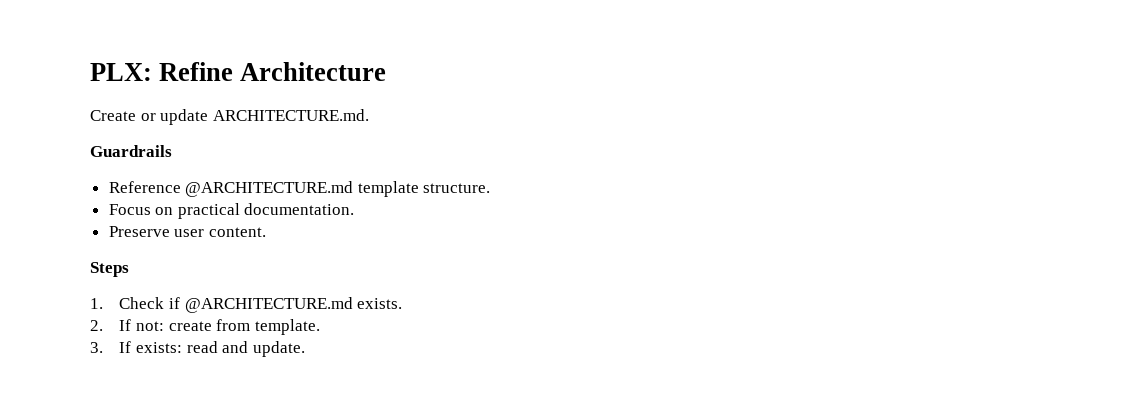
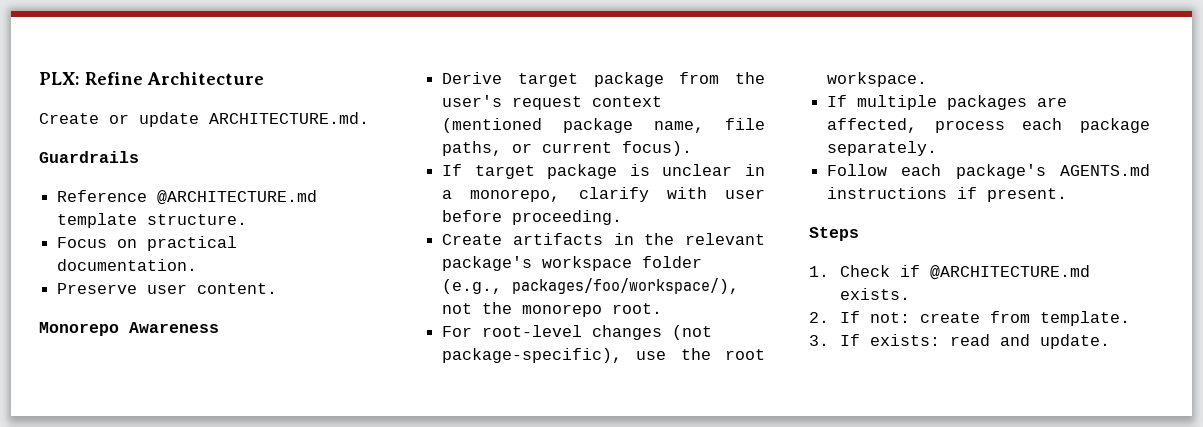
(266, 232) none -> [39,322,219,336] [442,72,765,87] [442,95,663,110] [442,118,765,133] [442,141,693,156] [442,164,765,179] [442,187,765,202] [442,210,623,225] [442,233,765,245] [442,256,703,271] [442,278,740,294] [442,302,663,317] [442,325,713,340] [442,348,765,363] [827,72,928,87] [827,95,1068,110] [827,118,1150,133] [827,141,938,156] [827,164,1150,179] [827,187,1068,202] // Monorepo Awareness // Derive target package from the user's request context (mentioned package name, file paths, or current focus). // If target package is unclear in a monorepo, clarify with user before proceeding. // Create artifacts in the relevant package's workspace folder (e.g., packages/foo/workspace/), not the monorepo root. // For root-level changes (not package-specific), use the root workspace. // If multiple packages are affected, process each package separately. // Follow each package's AGENTS.md instructions if present.

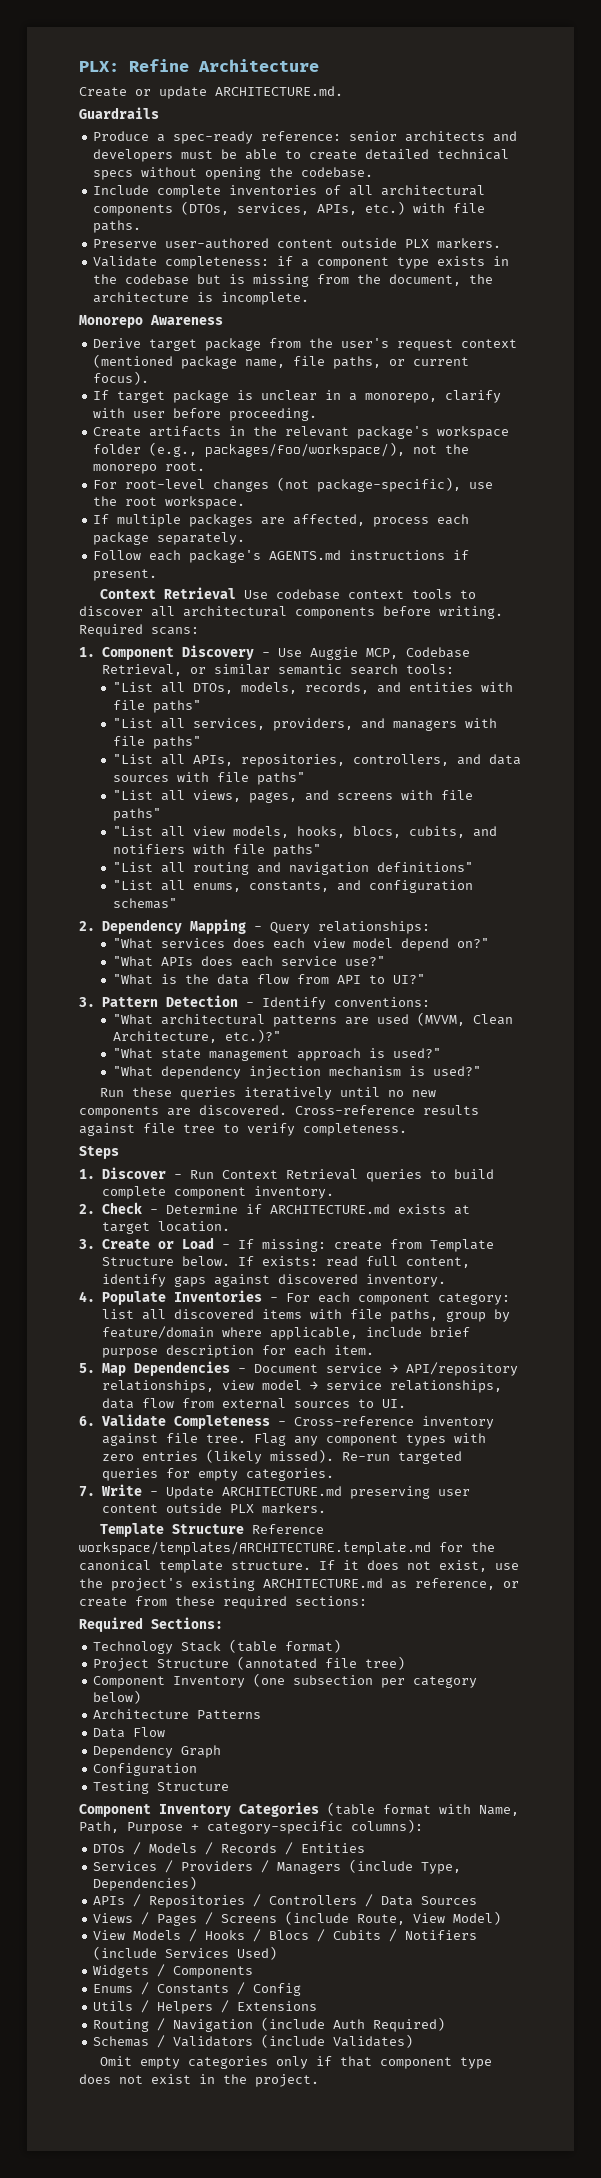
[57,190,318,205] [57,213,248,228] [57,236,238,251] [57,259,198,271] [57,283,278,294] Reference @ARCHITECTURE.md template structure. // Focus on practical documentation. // Preserve user content. -> [93,131,518,144] [93,149,510,162] [93,167,374,180] [93,185,486,198] [93,201,486,216] [93,220,142,233] [93,238,502,249] [93,256,510,269] [93,274,494,287] [93,292,310,305] Produce a spec-ready reference: senior architects and developers must be able to create detailed technical specs without opening the codebase. // Include complete inventories of all architectural components (DTOs, services, APIs, etc.) with file paths. // Preserve user-authored content outside PLX markers. // Validate completeness: if a component type exists in the codebase but is missing from the document, the architecture is incomplete.
[809,227,859,241] [809,265,1091,280] [840,288,911,300] [809,311,1131,326] [809,334,1111,349] Steps // 1. Check if @ARCHITECTURE.md exists. // 2. If not: create from template. // 3. If exists: read and update. -> [100,587,477,600] [79,606,503,619] [79,624,199,637] [79,645,470,660] [101,664,454,676] [113,682,514,694] [113,700,202,713] [113,718,498,731] [113,736,202,749] [113,754,522,767] [113,772,306,785] [113,790,474,803] [113,808,162,821] [113,826,498,838] [113,844,322,857] [113,862,474,875] [113,880,474,893] [113,898,178,909] [79,919,430,934] [113,938,490,951] [113,956,386,967] [113,974,426,985] [79,995,430,1010] [113,1012,514,1027] [113,1029,282,1043] [113,1048,442,1061] [113,1066,482,1079] [100,1087,437,1100] [79,1105,479,1118] [79,1123,407,1136] [79,1146,119,1159] [79,1167,494,1182] [101,1186,334,1199] [79,1202,470,1215] [101,1221,230,1234] [79,1237,494,1252] [101,1256,470,1268] [101,1274,446,1287] [79,1290,510,1305] [101,1309,510,1322] [101,1326,470,1340] [101,1345,374,1358] [79,1361,518,1376] [101,1380,502,1393] [101,1398,406,1409] [79,1414,494,1429] [101,1433,486,1446] [101,1449,462,1464] [101,1468,334,1481] [79,1484,470,1499] [101,1503,326,1514] [100,1523,325,1537] [79,1541,495,1555] [79,1560,519,1573] [79,1578,519,1591] [79,1596,367,1609] [79,1617,223,1632] [93,1639,342,1654] [93,1656,406,1671] [93,1673,478,1688] [93,1690,142,1704] [93,1709,262,1720] [93,1727,166,1738] [93,1745,222,1758] [93,1763,198,1776] [93,1781,230,1794] [79,1802,519,1817] [79,1819,423,1834] [93,1842,366,1855] [93,1859,462,1874] [93,1876,198,1891] [93,1894,478,1908] [93,1911,502,1926] [93,1929,478,1942] [93,1946,278,1960] [93,1964,254,1978] [93,1982,302,1996] [93,2000,318,2014] [93,2017,446,2032] [93,2034,414,2048] [100,2056,493,2069] [79,2074,319,2087] Context Retrieval Use codebase context tools to discover all architectural components before writing. Required scans: // 1. Component Discovery - Use Auggie MCP, Codebase Retrieval, or similar semantic search tools: // "List all DTOs, models, records, and entities with file paths" // "List all services, providers, and managers with file paths" // "List all APIs, repositories, controllers, and data sources with file paths" // "List all views, pages, and screens with file paths" // "List all view models, hooks, blocs, cubits, and notifiers with file paths" // "List all routing and navigation definitions" // "List all enums, constants, and configuration schemas" // 2. Dependency Mapping - Query relationships: // "What services does each view model depend on?" // "What APIs does each service use?" // "What is the data flow from API to UI?" // 3. Pattern Detection - Identify conventions: // "What architectural patterns are used (MVVM, Clean Architecture, etc.)?" // "What state management approach is used?" // "What dependency injection mechanism is used?" // Run these queries iteratively until no new components are discovered. Cross-reference results against file tree to verify completeness. // Steps // 1. Discover - Run Context Retrieval queries to build complete component inventory. // 2. Check - Determine if ARCHITECTURE.md exists at target location. // 3. Create or Load - If missing: create from Template Structure below. If exists: read full content, identify gaps against discovered inventory. // 4. Populate Inventories - For each component category: list all discovered items with file paths, group by feature/domain where applicable, include brief purpose description for each item. // 5. Map Dependencies - Document service → API/repository relationships, view model → service relationships, data flow from external sources to UI. // 6. Validate Completeness - Cross-reference inventory against file tree. Flag any component types with zero entries (likely missed). Re-run targeted queries for empty categories. // 7. Write - Update ARCHITECTURE.md preserving user content outside PLX markers. // Template Structure Reference workspace/templates/ARCHITECTURE.template.md for the canonical template structure. If it does not exist, use the project's existing ARCHITECTURE.md as reference, or create from these required sections: // Required Sections: // Technology Stack (table format) // Project Structure (annotated file tree) // Component Inventory (one subsection per category below) // Architecture Patterns // Data Flow // Dependency Graph // Configuration // Testing Structure // Component Inventory Categories (table format with Name, Path, Purpose + category-specific columns): // DTOs / Models / Records / Entities // Services / Providers / Managers (include Type, Dependencies) // APIs / Repositories / Controllers / Data Sources // Views / Pages / Screens (include Route, View Model) // View Models / Hooks / Blocs / Cubits / Notifiers (include Services Used) // Widgets / Components // Enums / Constants / Config // Utils / Helpers / Extensions // Routing / Navigation (include Auth Required) // Schemas / Validators (include Validates) // Omit empty categories only if that component type does not exist in the project.

